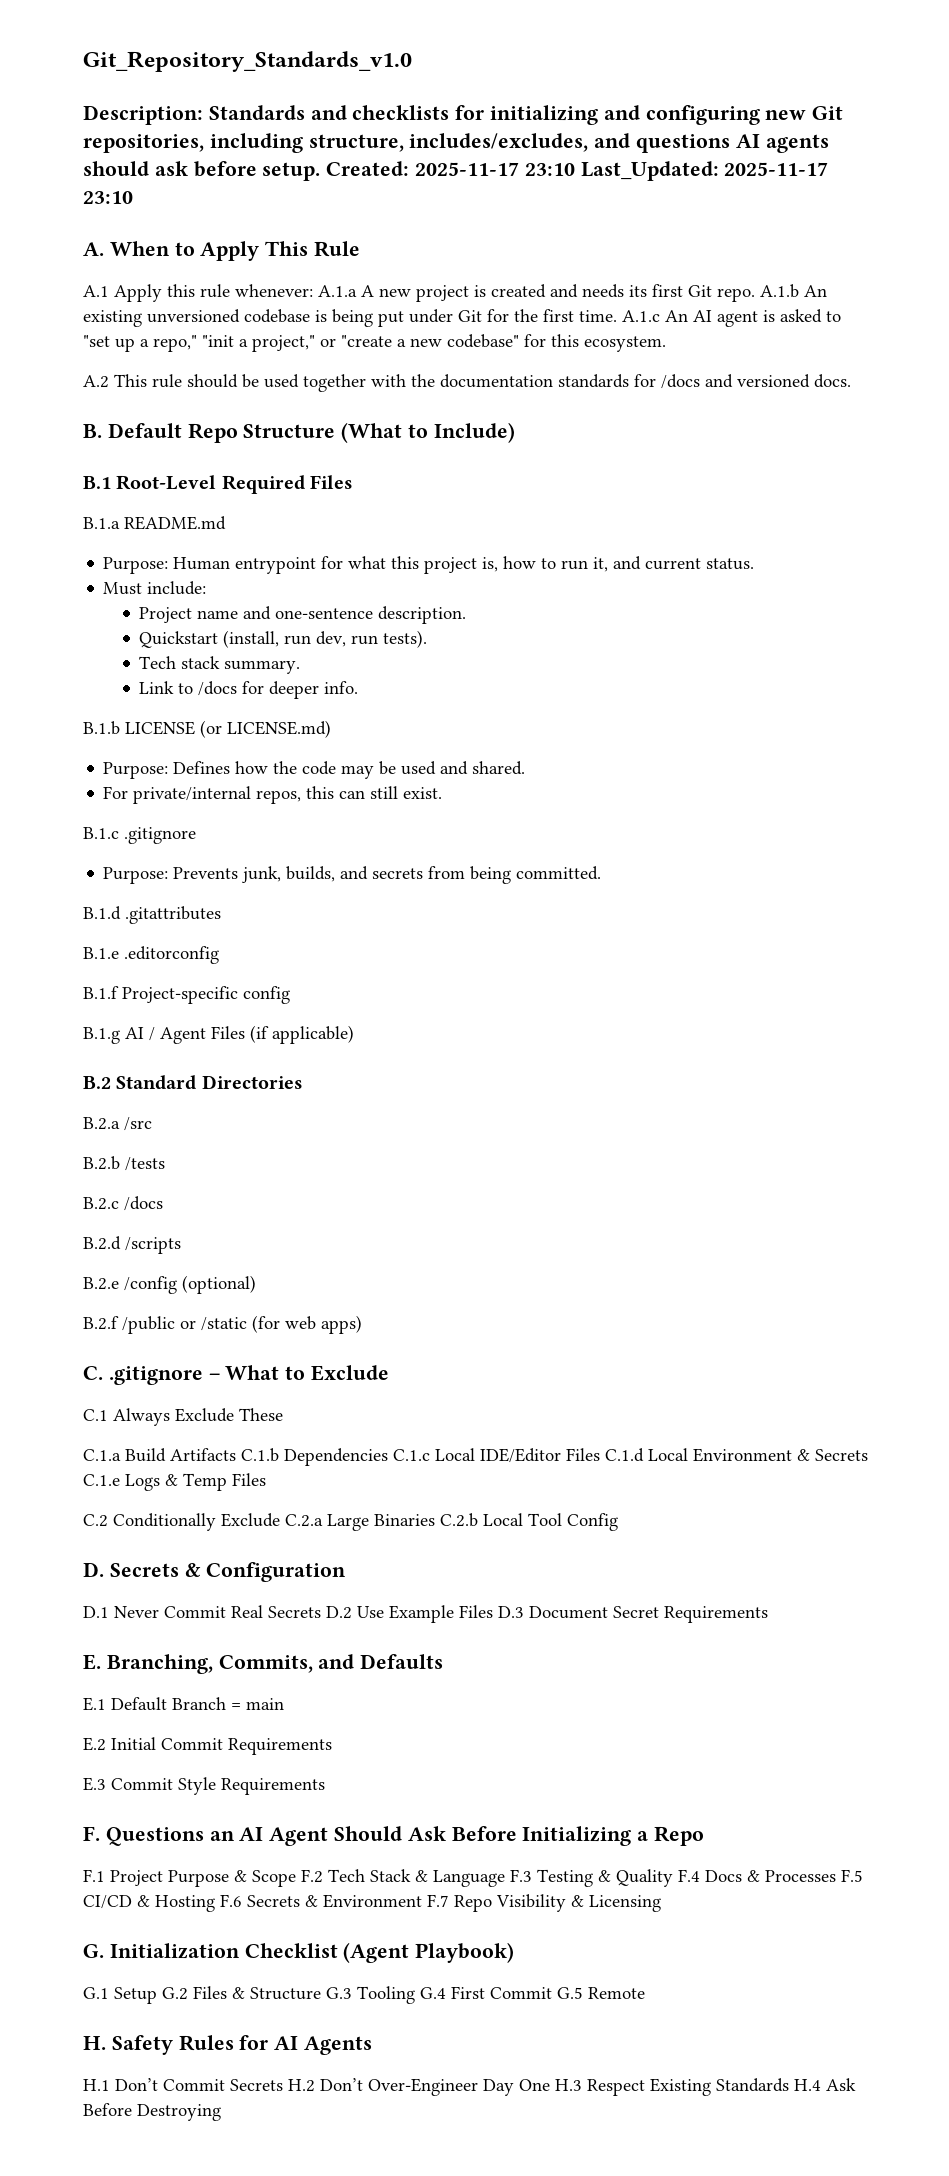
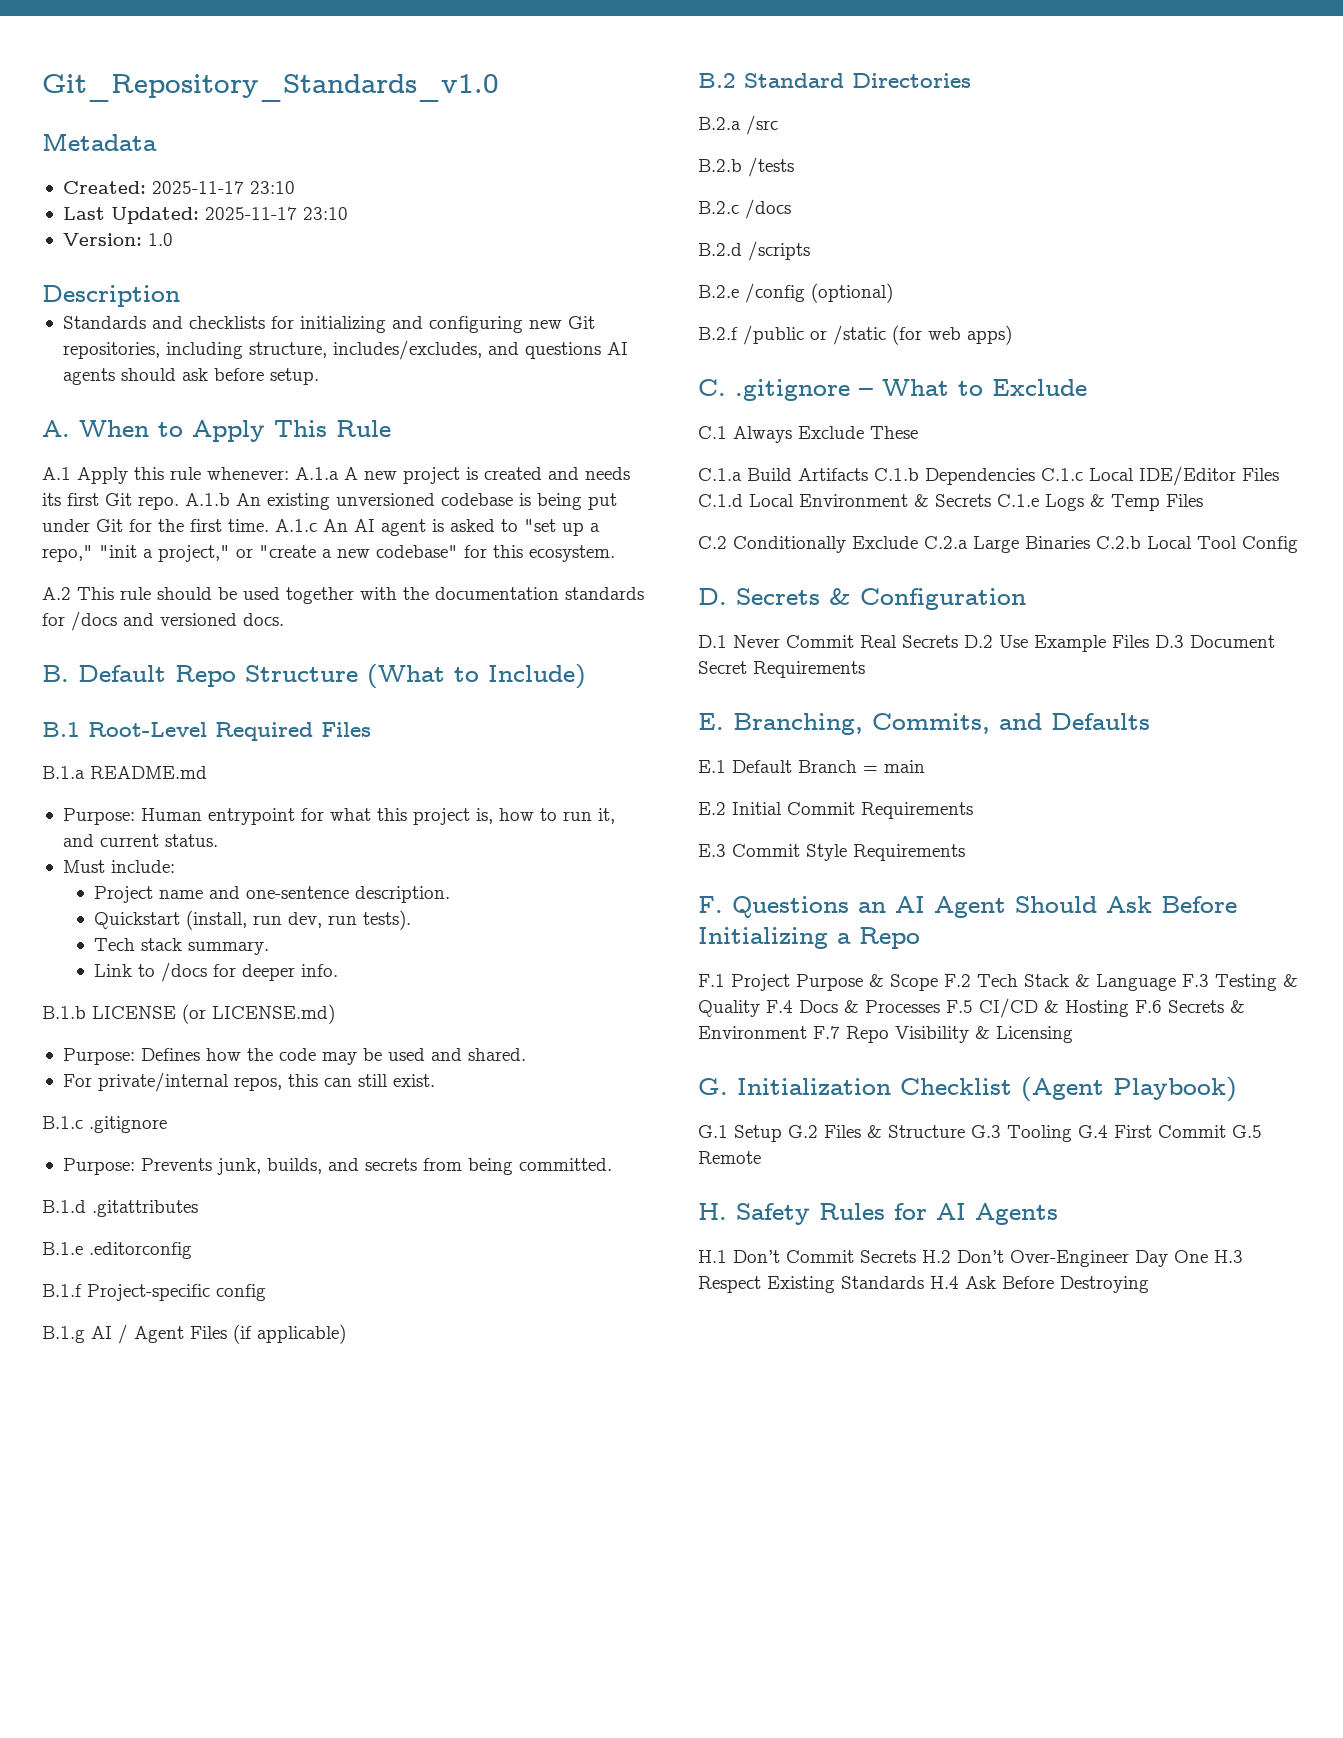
[83,105,203,125] Description: -> [42,133,157,151] [62,181,295,194] [62,207,348,224] [62,233,173,246] [42,285,180,307] Metadata // Created: 2025-11-17 23:10 // Last Updated: 2025-11-17 23:10 // Version: 1.0 // Description //
[326,161,829,181] [83,191,133,204] Created: 2025-11-17 23:10 Last_Updated: 2025-11-17 23:10 -> (319, 376) none

